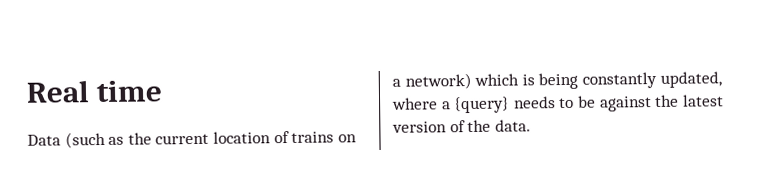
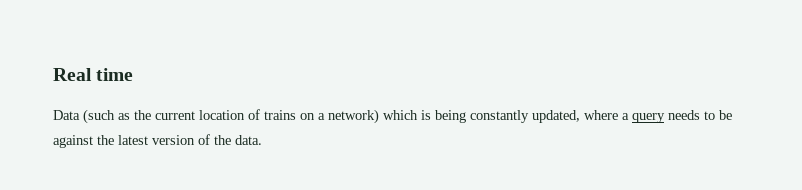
[454,96,511,114] {query} -> [632,113,665,123] query

